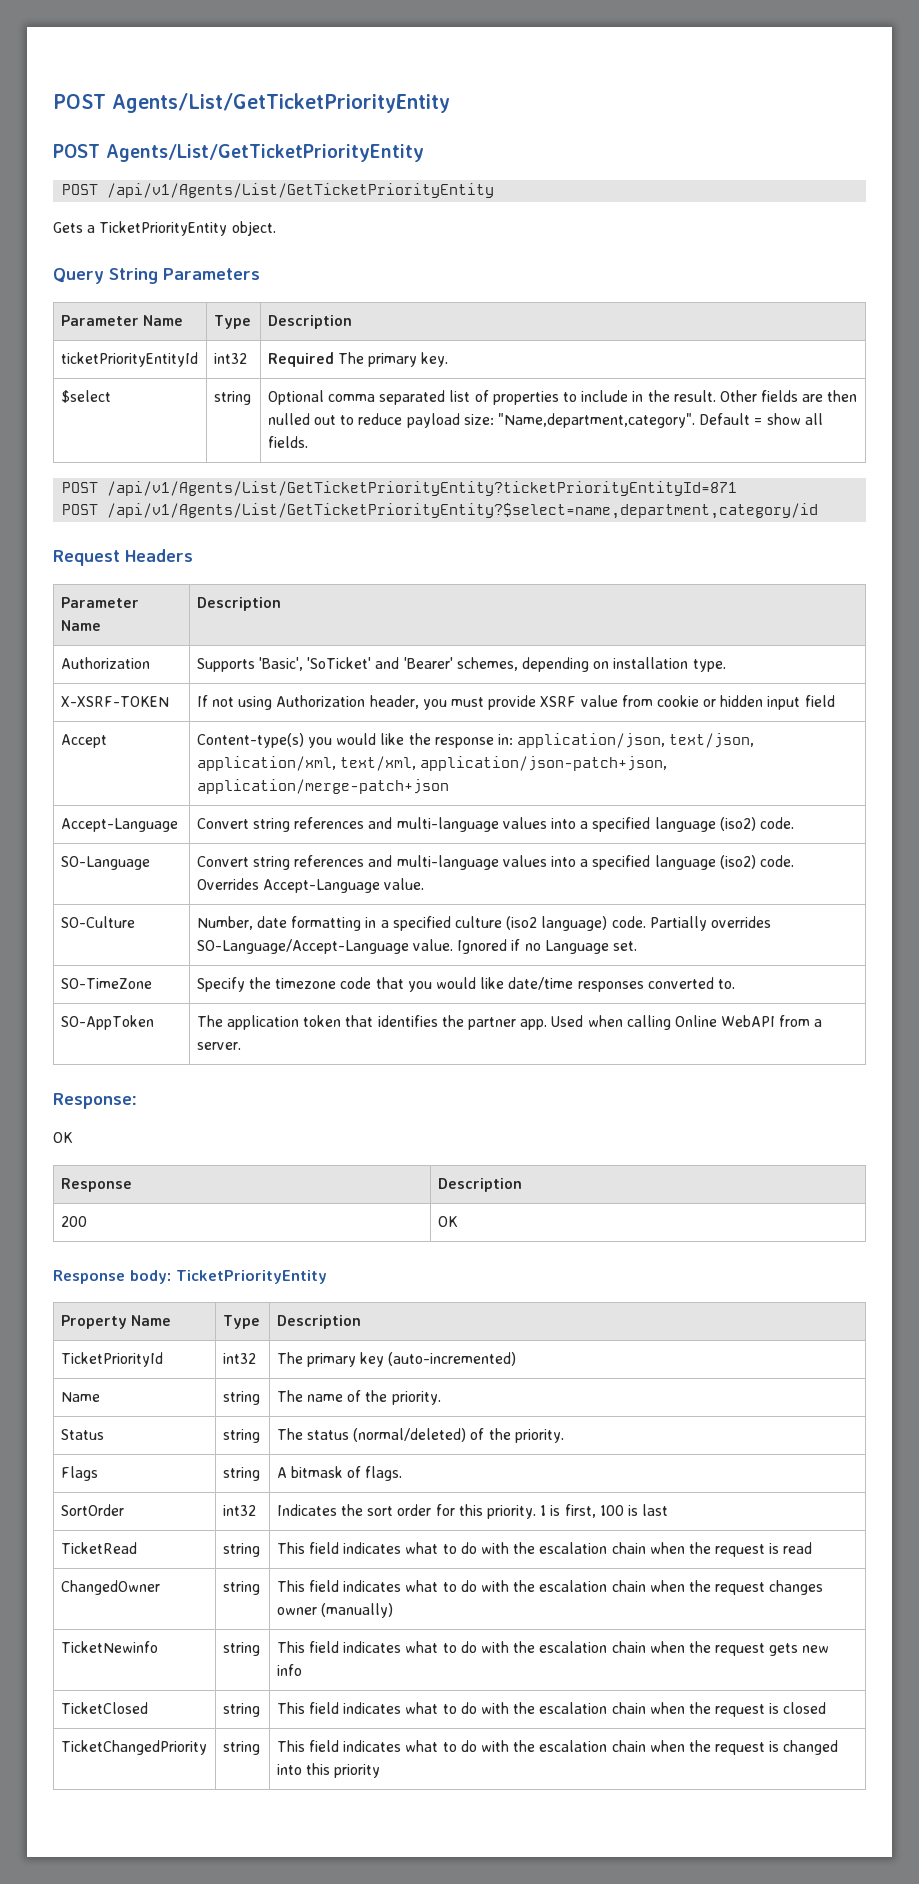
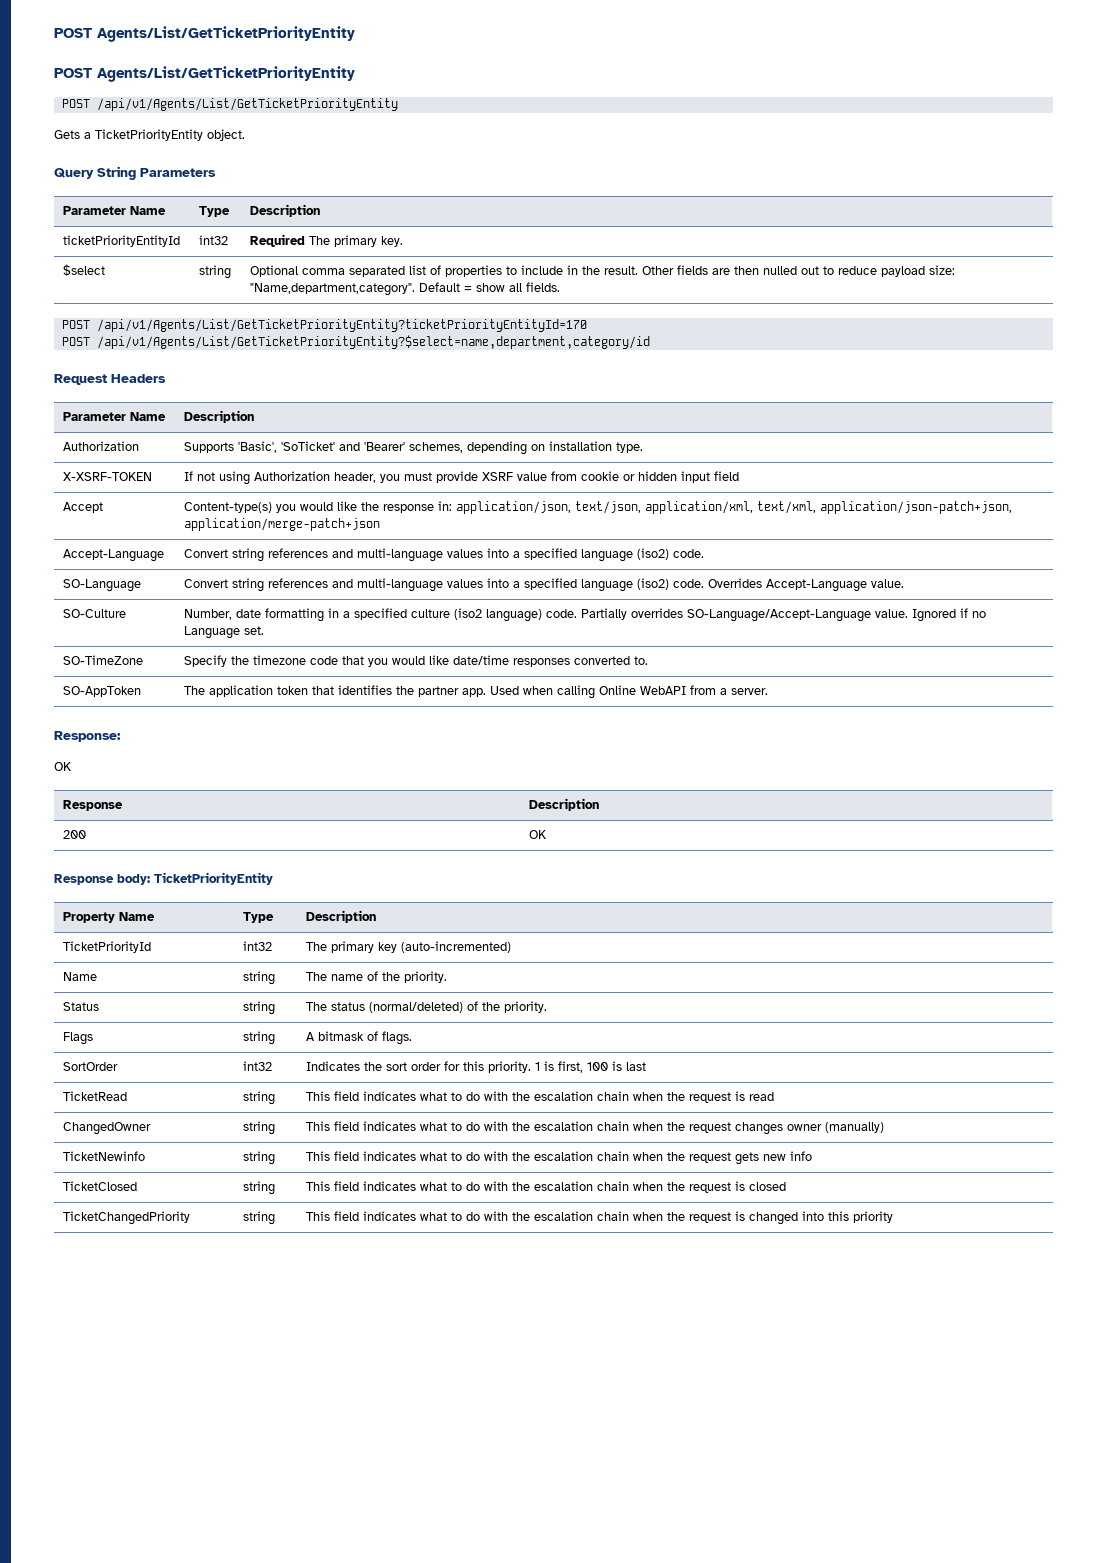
[107,481,738,496] /api/v1/Agents/List/GetTicketPriorityEntity?ticketPriorityEntityId=871 -> [96,319,587,332] /api/v1/Agents/List/GetTicketPriorityEntity?ticketPriorityEntityId=170

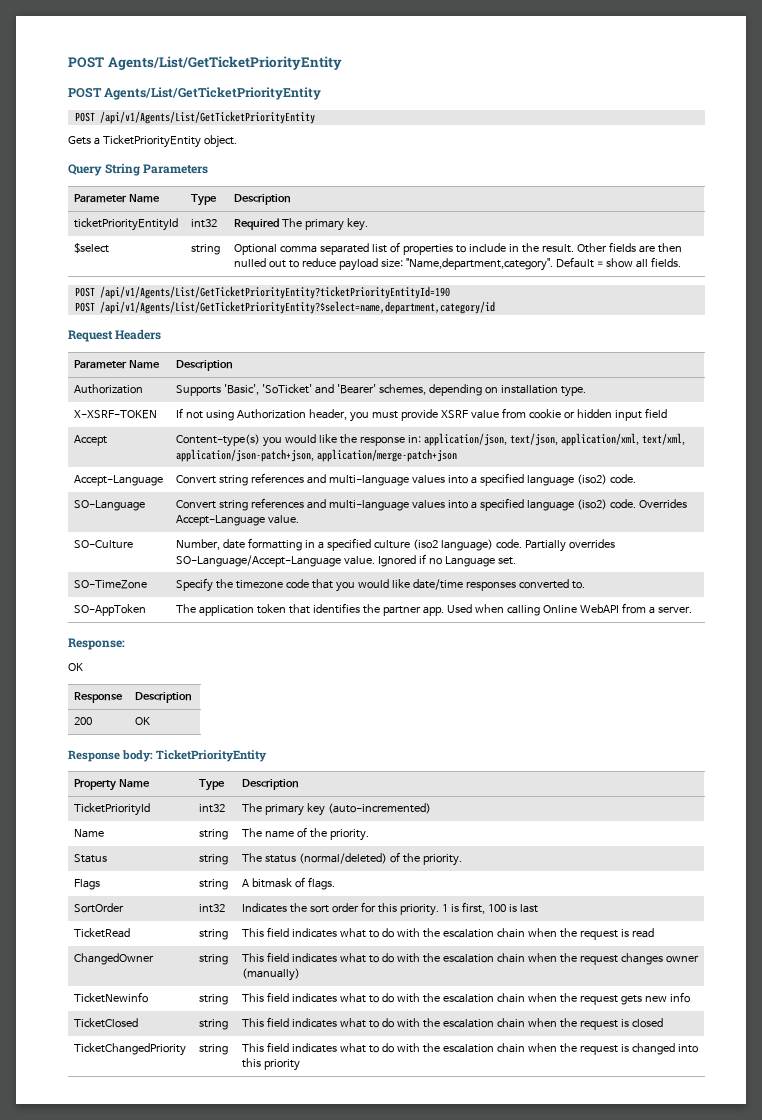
[96,319,587,332] /api/v1/Agents/List/GetTicketPriorityEntity?ticketPriorityEntityId=170 -> [99,286,450,299] /api/v1/Agents/List/GetTicketPriorityEntity?ticketPriorityEntityId=190

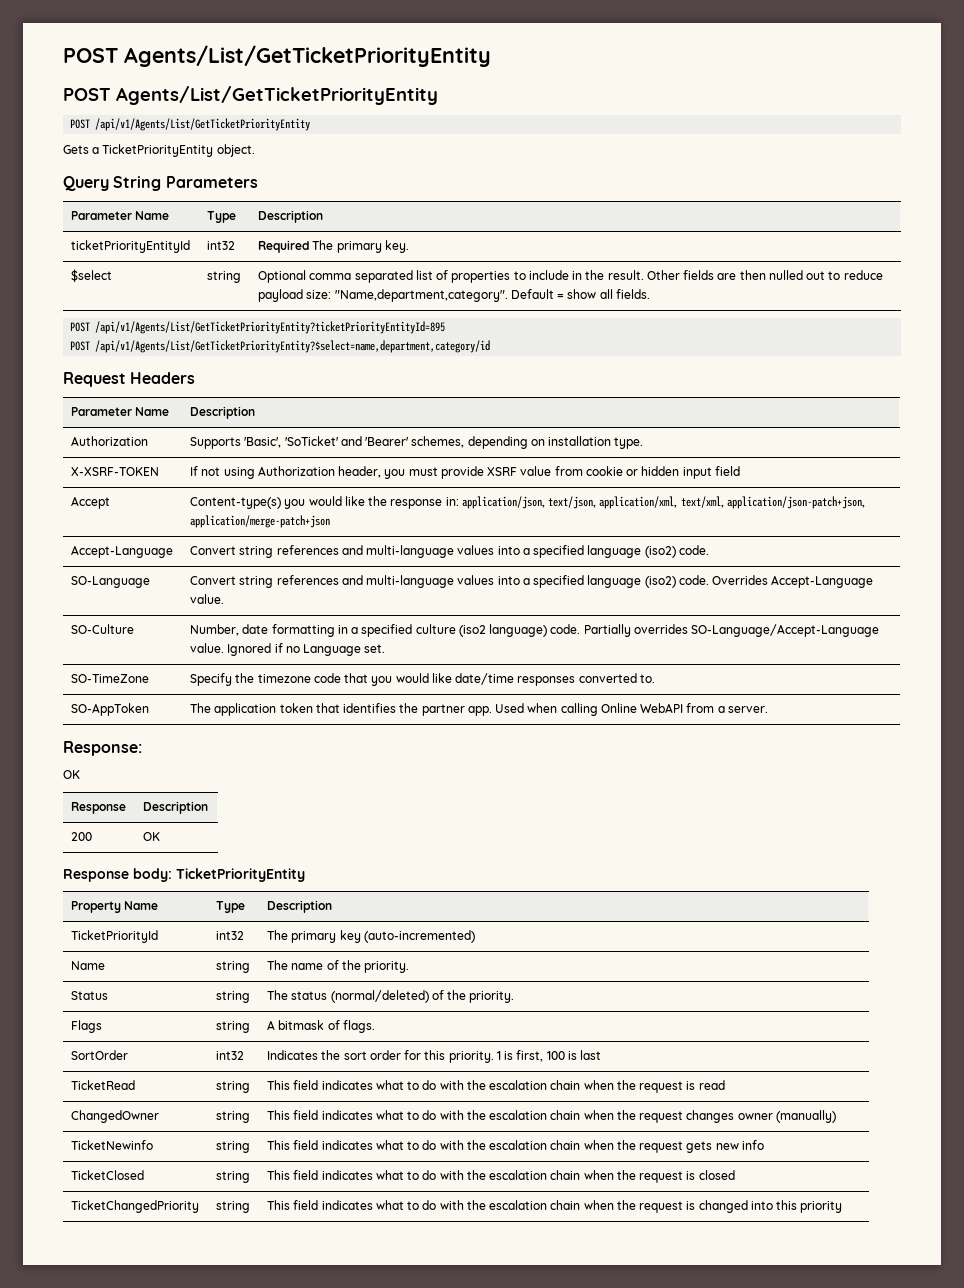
[99,286,450,299] /api/v1/Agents/List/GetTicketPriorityEntity?ticketPriorityEntityId=190 -> [95,321,446,334] /api/v1/Agents/List/GetTicketPriorityEntity?ticketPriorityEntityId=895

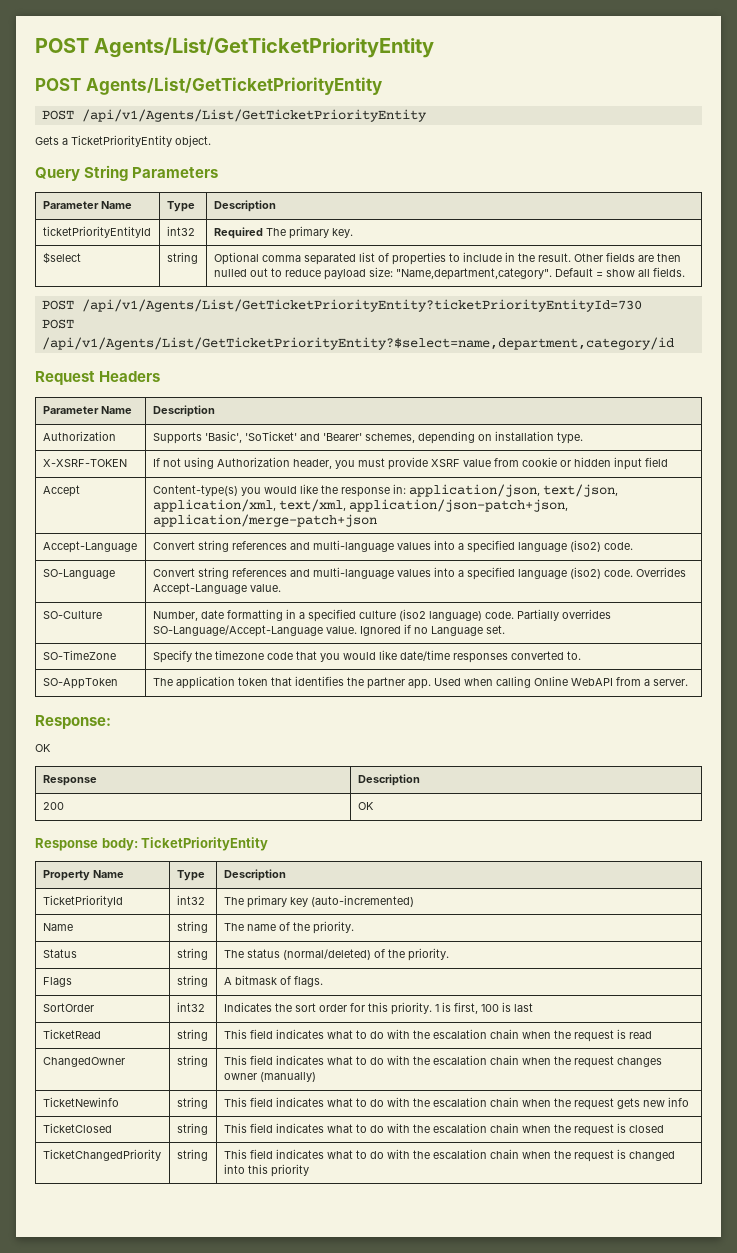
[95,321,446,334] /api/v1/Agents/List/GetTicketPriorityEntity?ticketPriorityEntityId=895 -> [81,299,642,312] /api/v1/Agents/List/GetTicketPriorityEntity?ticketPriorityEntityId=730

